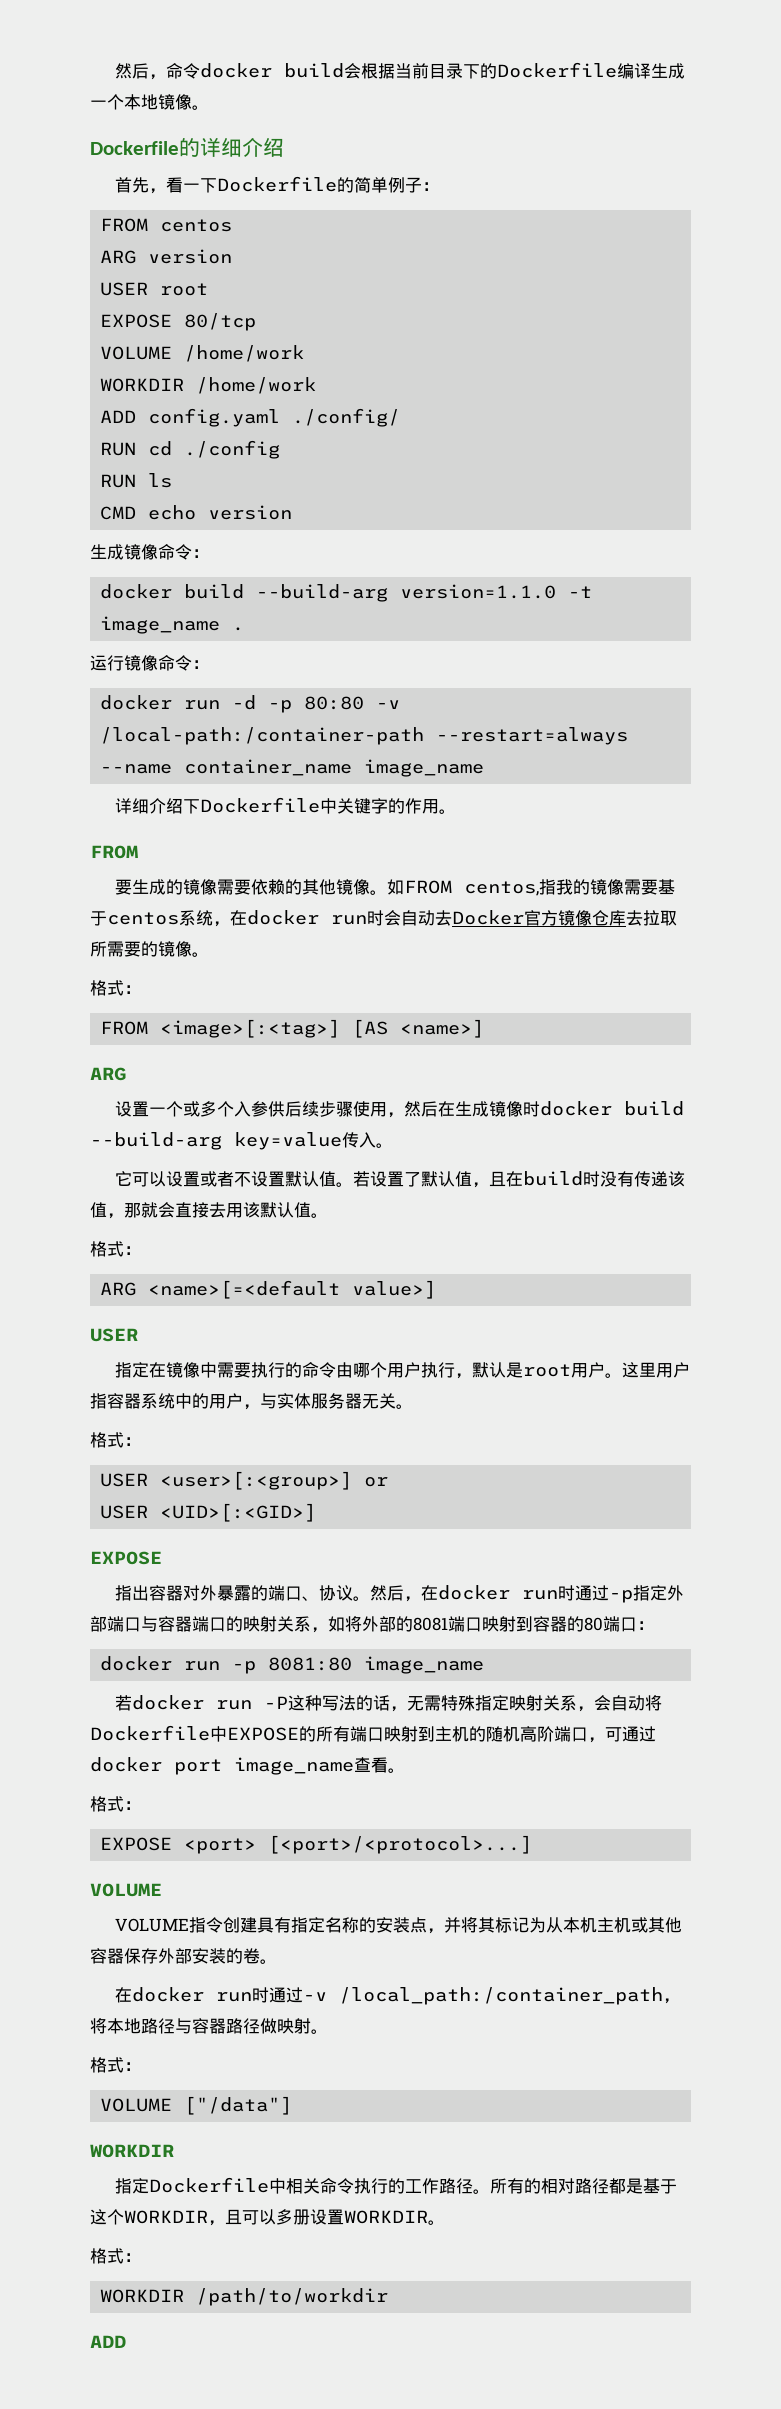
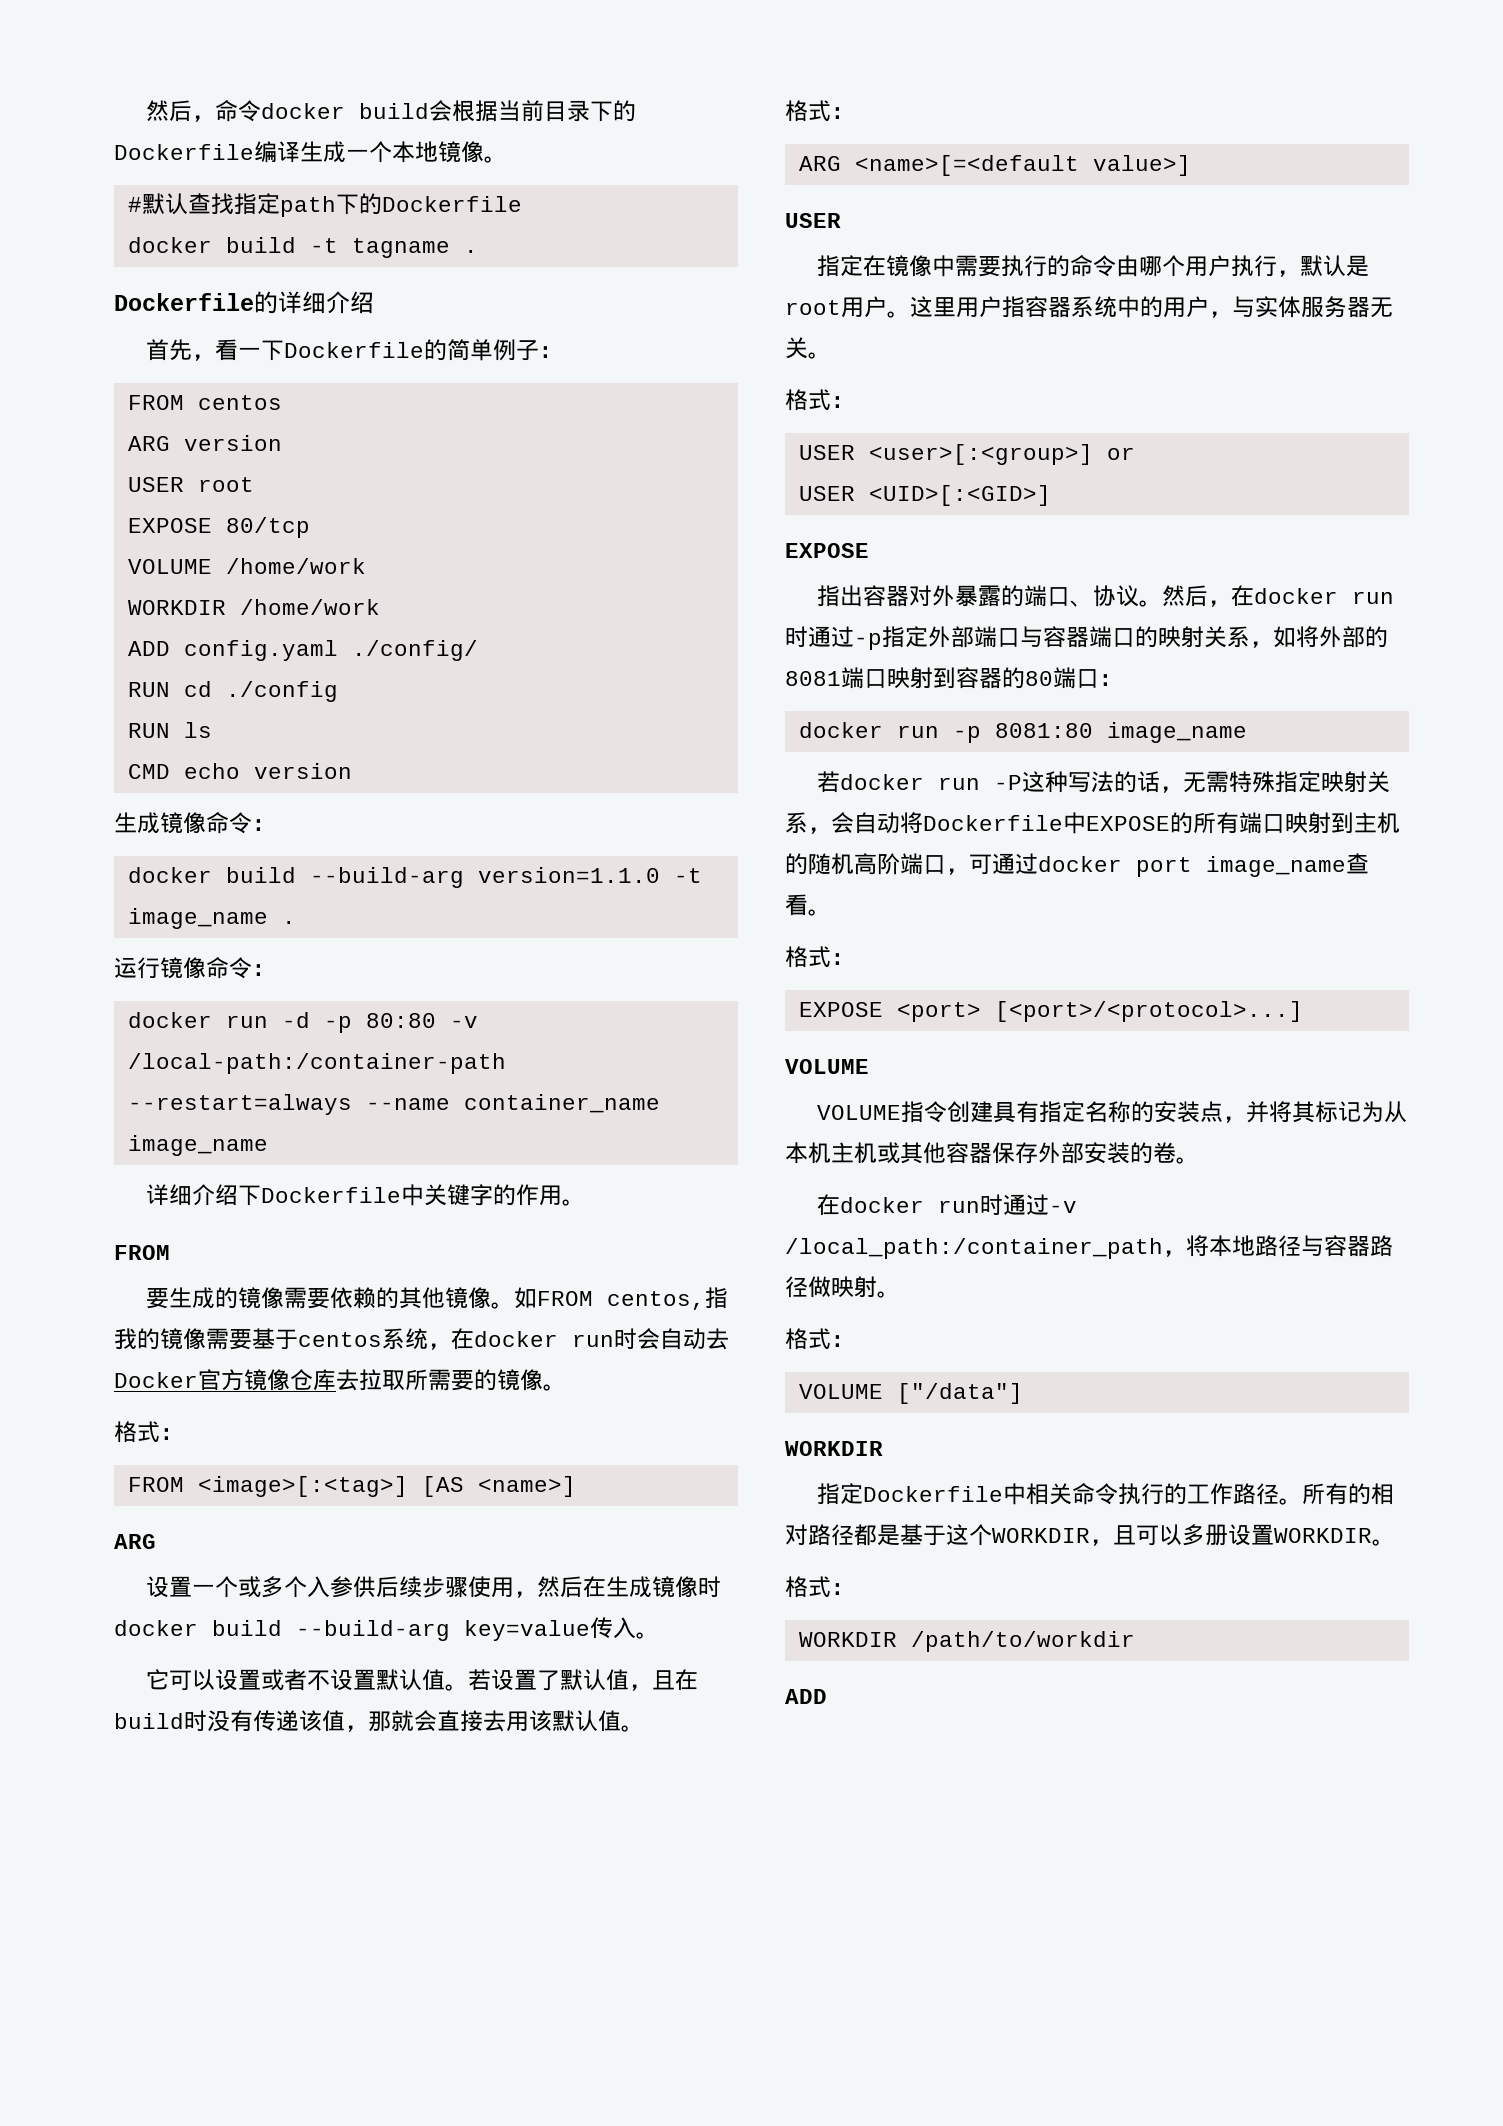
(209, 107) none -> [127,193,522,217] [127,237,478,258] // #默认查找指定path下的Dockerfile // docker build -t tagname .

